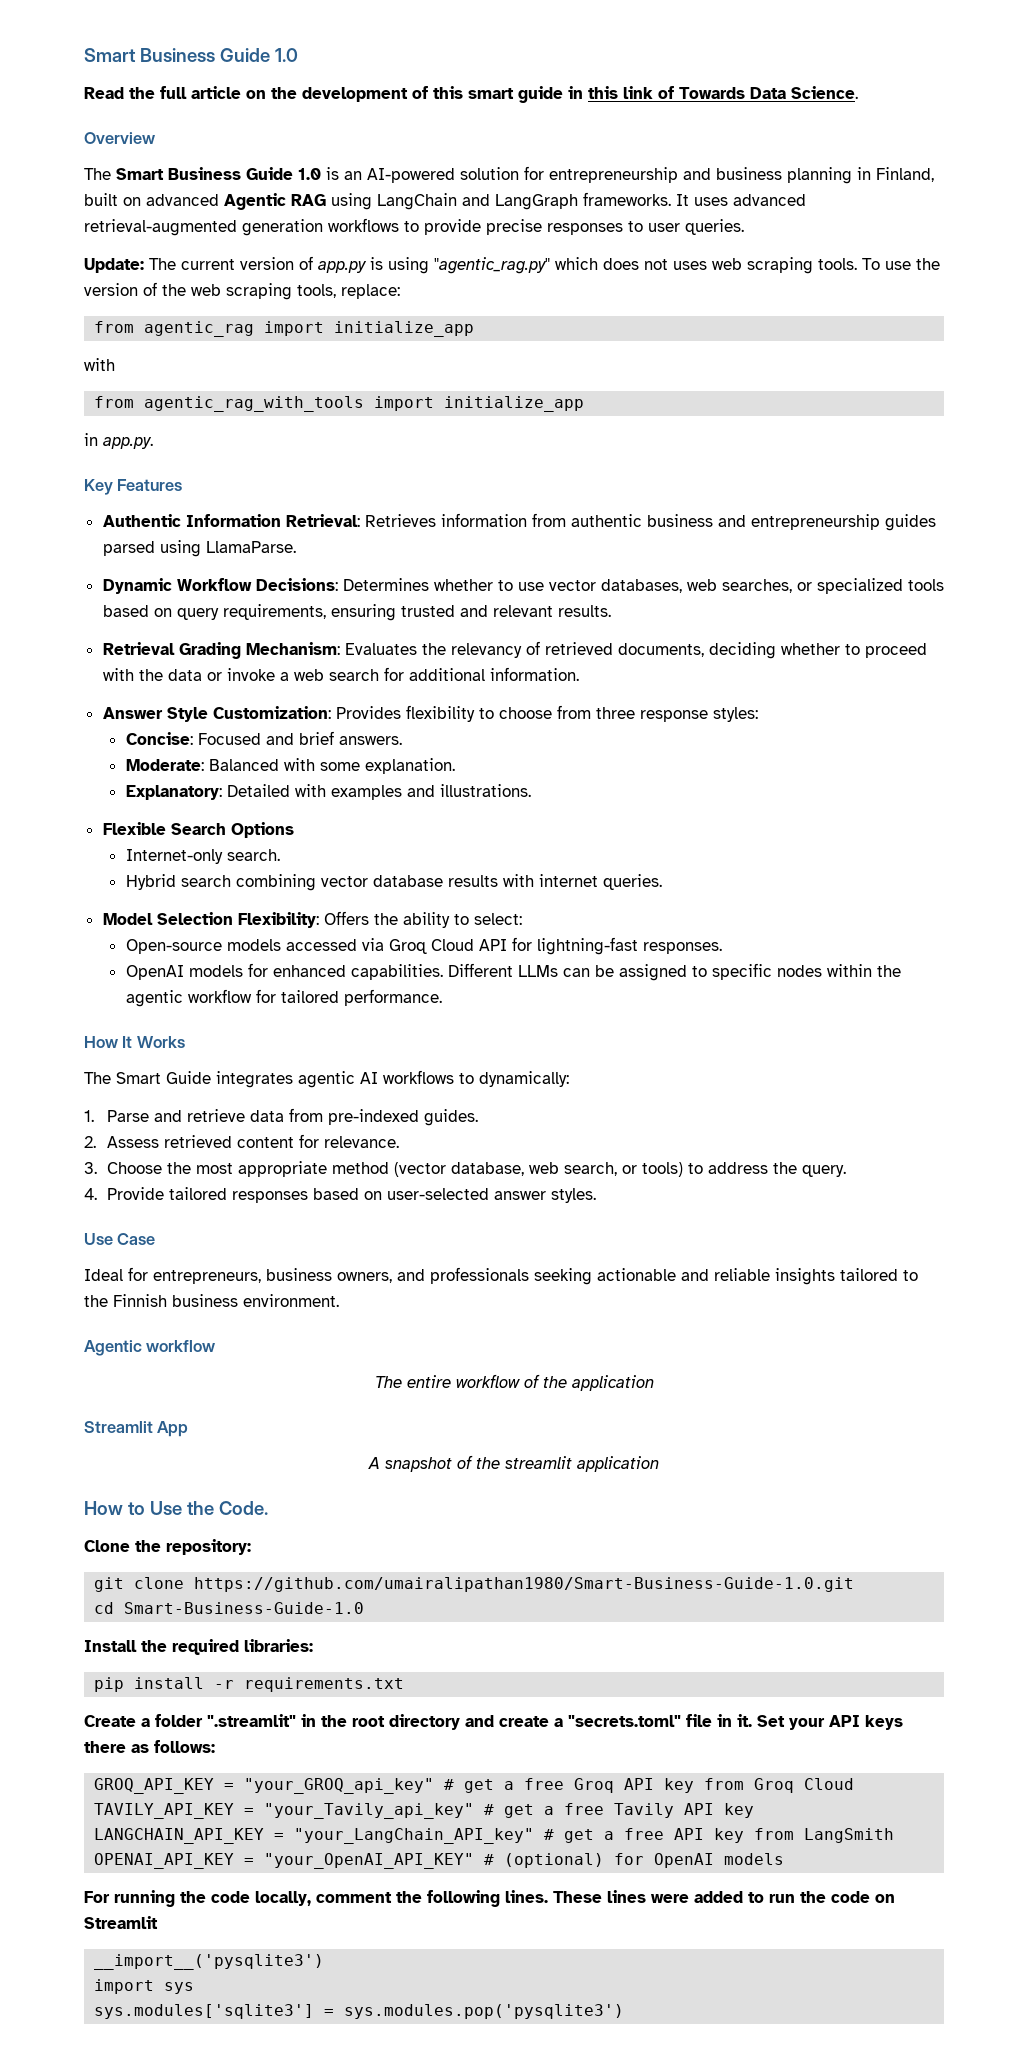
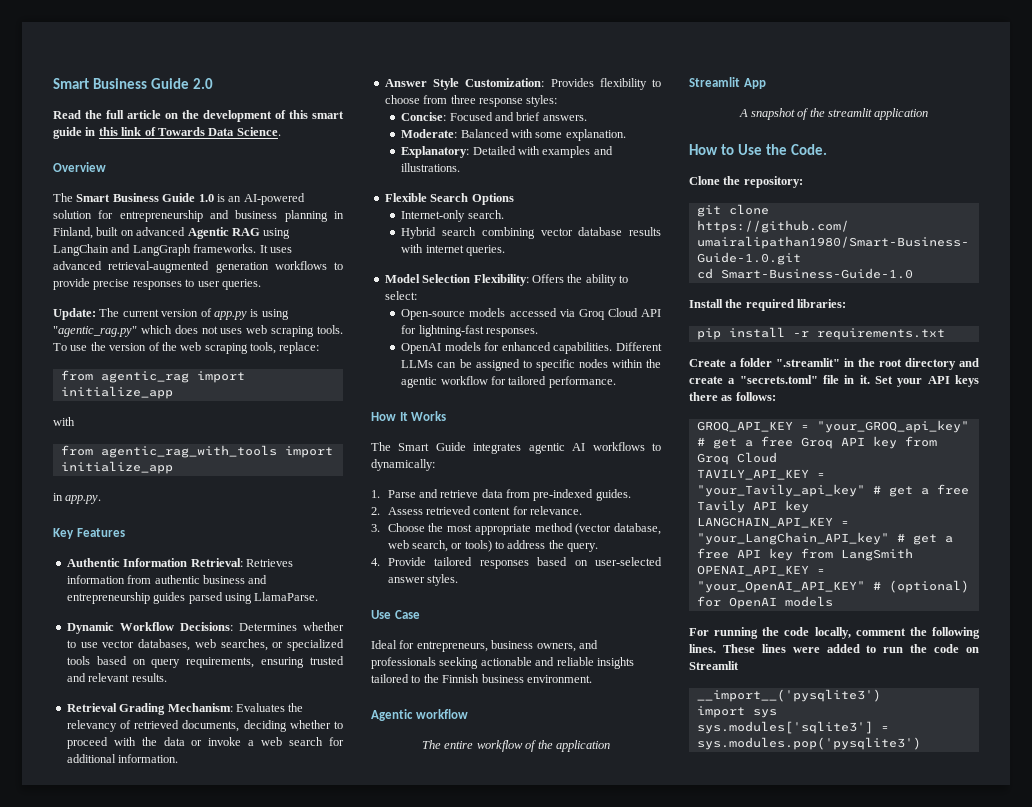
[84,48,298,62] Smart Business Guide 1.0 -> [53,78,213,89] Smart Business Guide 2.0

